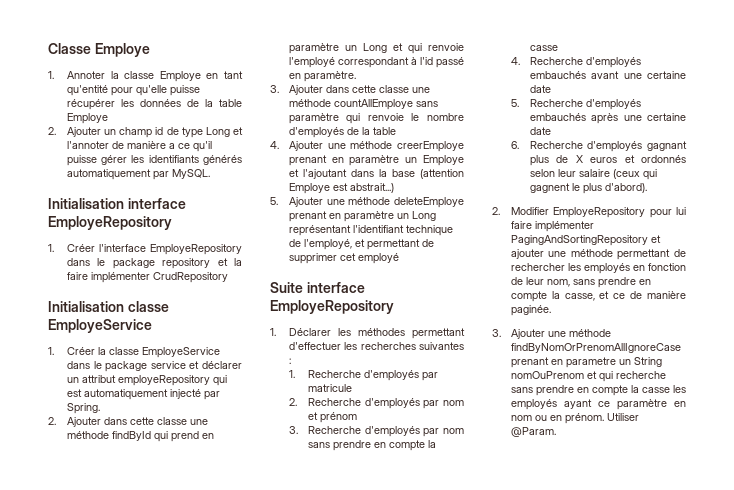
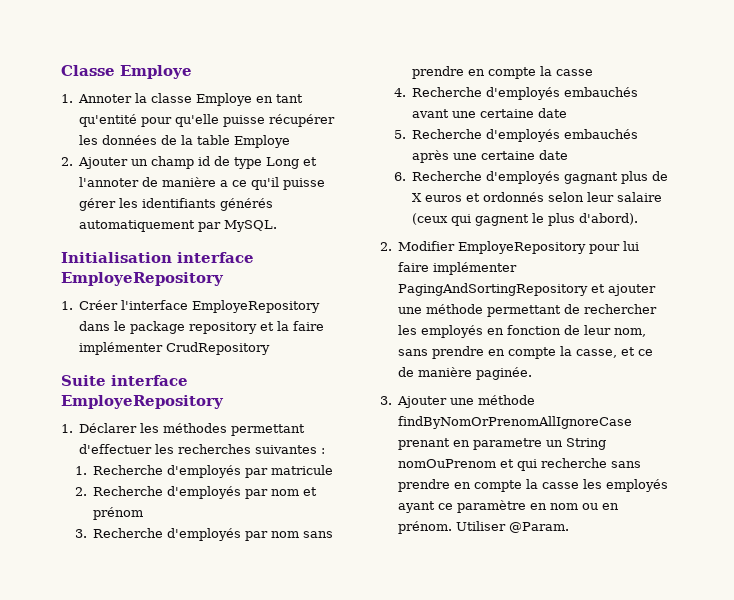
[48,301,169,312] [48,319,152,333] [48,347,220,358] [66,361,242,372] [66,375,227,386] [66,389,220,400] [66,403,100,414] [48,417,208,427] [66,431,214,442] [288,43,464,54] [288,57,464,68] [288,71,356,82] [270,85,430,95] [288,99,438,110] [288,113,464,124] [288,127,396,138] [270,141,464,152] [288,155,464,166] [288,169,464,179] [288,183,394,194] [270,197,464,208] [288,211,436,222] [288,225,453,236] [288,239,434,250] [288,253,399,264] // Initialisation classe EmployeService // 1. Créer la classe EmployeService dans le package service et déclarer un attribut employeRepository qui est automatiquement injecté par Spring. // 2. Ajouter dans cette classe une méthode findById qui prend en paramètre un Long et qui renvoie l'employé correspondant à l'id passé en paramètre. // 3. Ajouter dans cette classe une méthode countAllEmploye sans paramètre qui renvoie le nombre d'employés de la table // 4. Ajouter une méthode creerEmploye prenant en paramètre un Employe et l'ajoutant dans la base (attention Employe est abstrait...) // 5. Ajouter une méthode deleteEmploye prenant en paramètre un Long représentant l'identifiant technique de l'employé, et permettant de supprimer cet employé -> (271, 348) none

